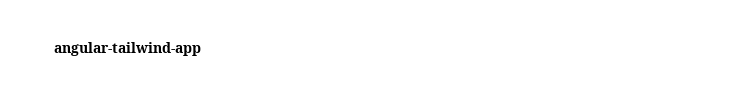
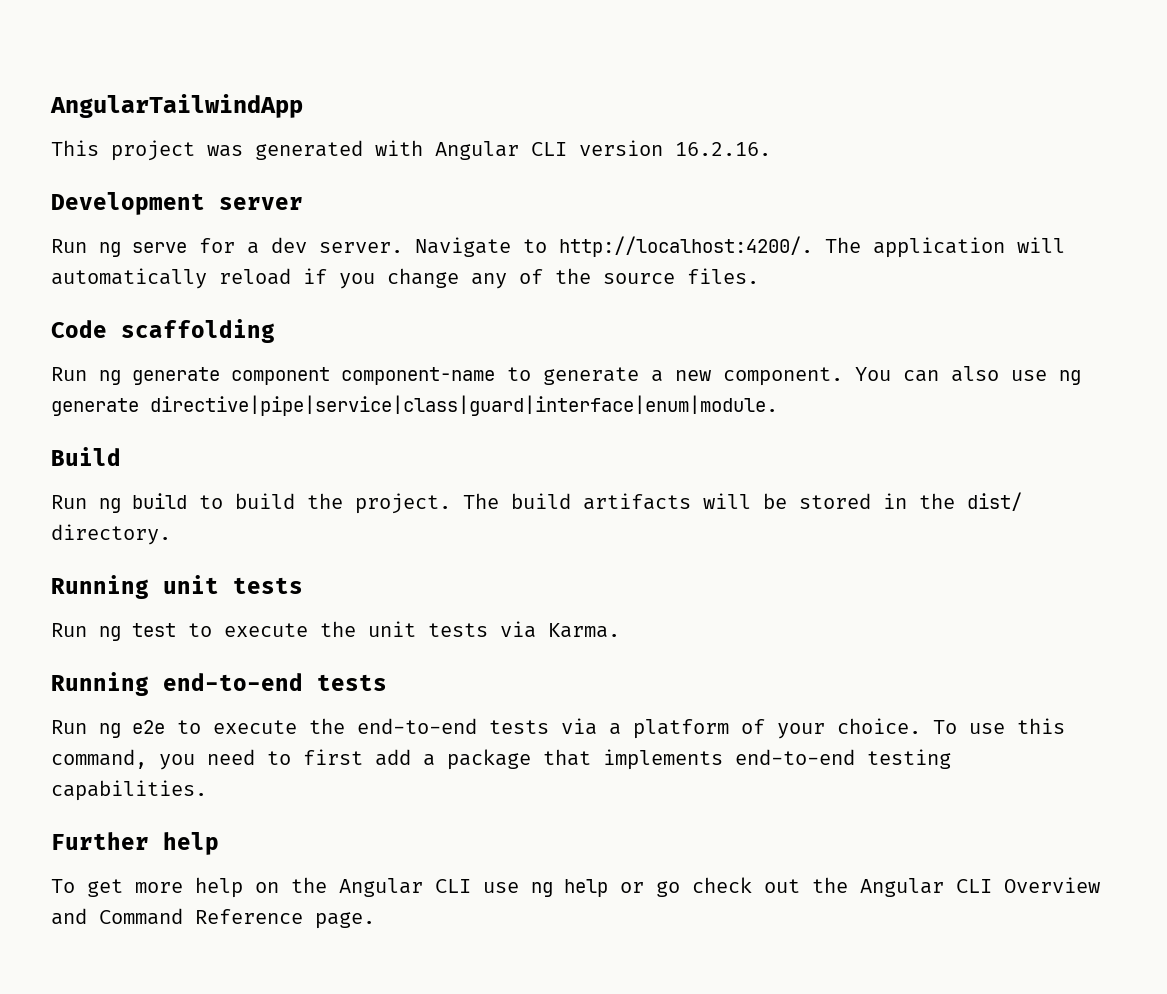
[54,42,201,56] angular-tailwind-app -> [50,94,303,118] [51,140,771,161] [51,192,303,215] [51,236,1065,258] [51,268,759,289] [51,319,275,343] [51,366,1081,386] [51,395,778,416] [51,447,121,466] [51,492,1022,514] [51,524,171,545] [51,575,303,599] [51,621,620,641] [51,672,387,696] [51,718,1065,739] [51,749,951,770] [51,780,207,801] [51,832,219,855] [51,877,1100,898] [51,908,375,929] AngularTailwindApp // This project was generated with Angular CLI version 16.2.16. // Development server // Run ng serve for a dev server. Navigate to http://localhost:4200/. The application will automatically reload if you change any of the source files. // Code scaffolding // Run ng generate component component-name to generate a new component. You can also use ng generate directive|pipe|service|class|guard|interface|enum|module. // Build // Run ng build to build the project. The build artifacts will be stored in the dist/ directory. // Running unit tests // Run ng test to execute the unit tests via Karma. // Running end-to-end tests // Run ng e2e to execute the end-to-end tests via a platform of your choice. To use this command, you need to first add a package that implements end-to-end testing capabilities. // Further help // To get more help on the Angular CLI use ng help or go check out the Angular CLI Overview and Command Reference page.

